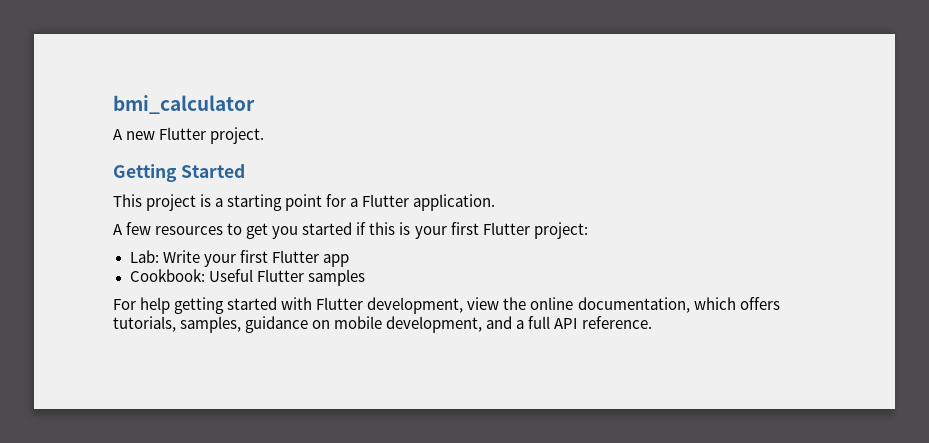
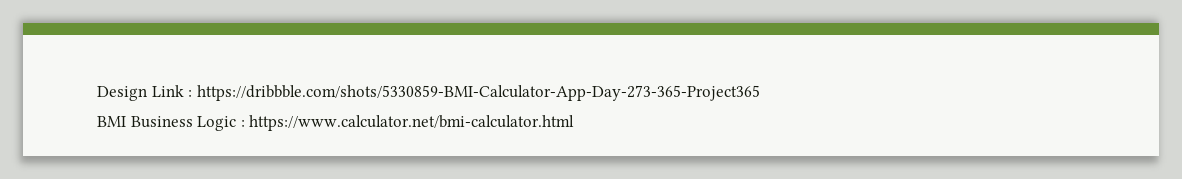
[113,95,255,114] [113,127,265,144] [113,164,245,182] [113,194,496,211] [113,222,588,239] [129,250,349,267] [129,269,365,286] [113,297,780,314] [113,316,652,333] bmi_calculator // A new Flutter project. // Getting Started // This project is a starting point for a Flutter application. // A few resources to get you started if this is your first Flutter project: // Lab: Write your first Flutter app // Cookbook: Useful Flutter samples // For help getting started with Flutter development, view the online documentation, which offers tutorials, samples, guidance on mobile development, and a full API reference. -> [97,85,760,101] [97,115,575,131] Design Link : https://dribbble.com/shots/5330859-BMI-Calculator-App-Day-273-365-Project365 // BMI Business Logic : https://www.calculator.net/bmi-calculator.html

